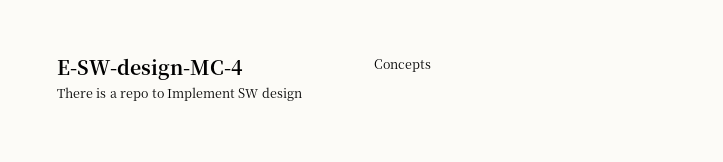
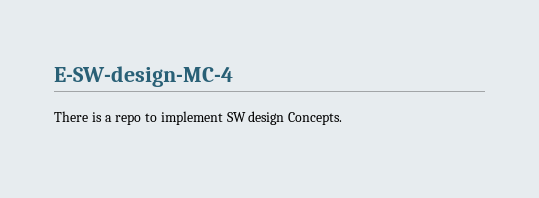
[166,87,235,101] Implement -> [160,111,223,125] implement
[374,59,431,72] Concepts -> [288,112,343,125] Concepts.

